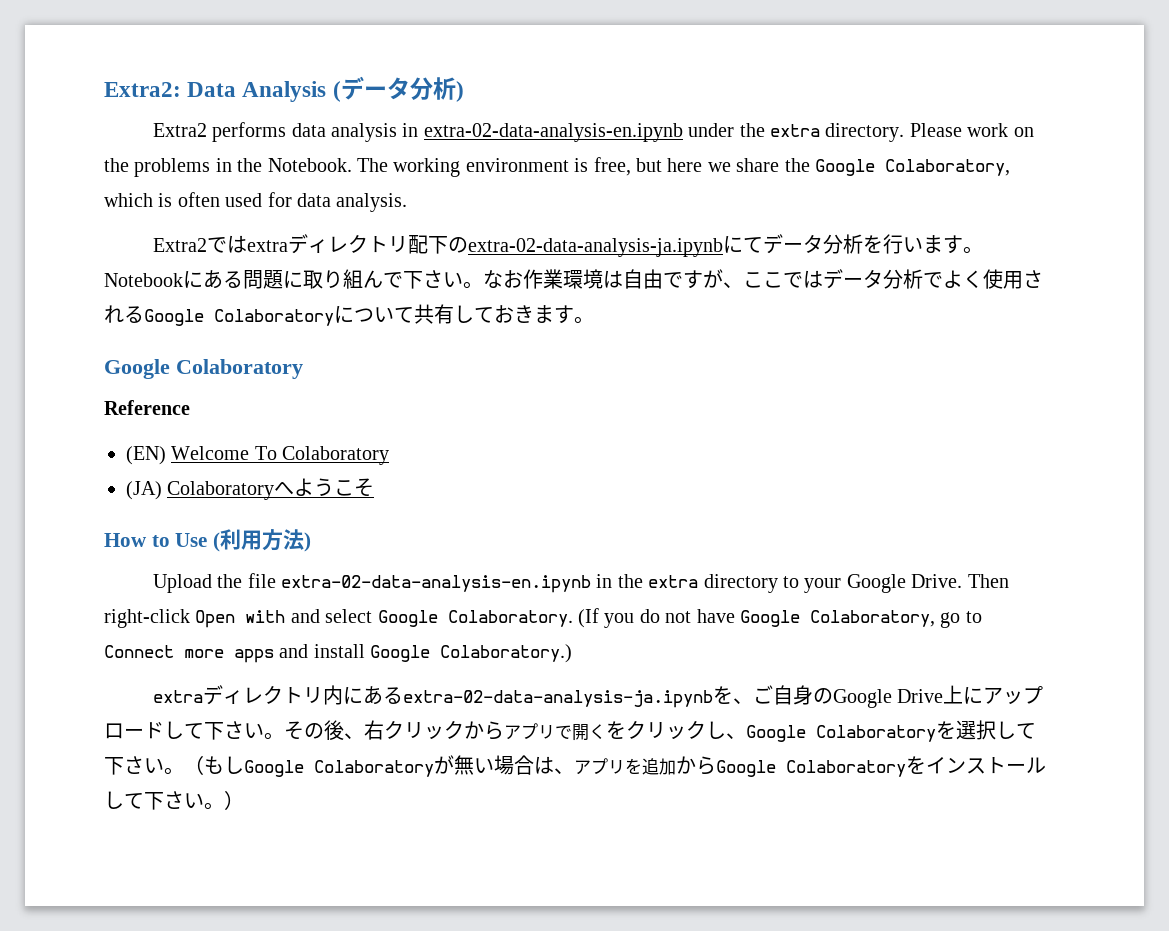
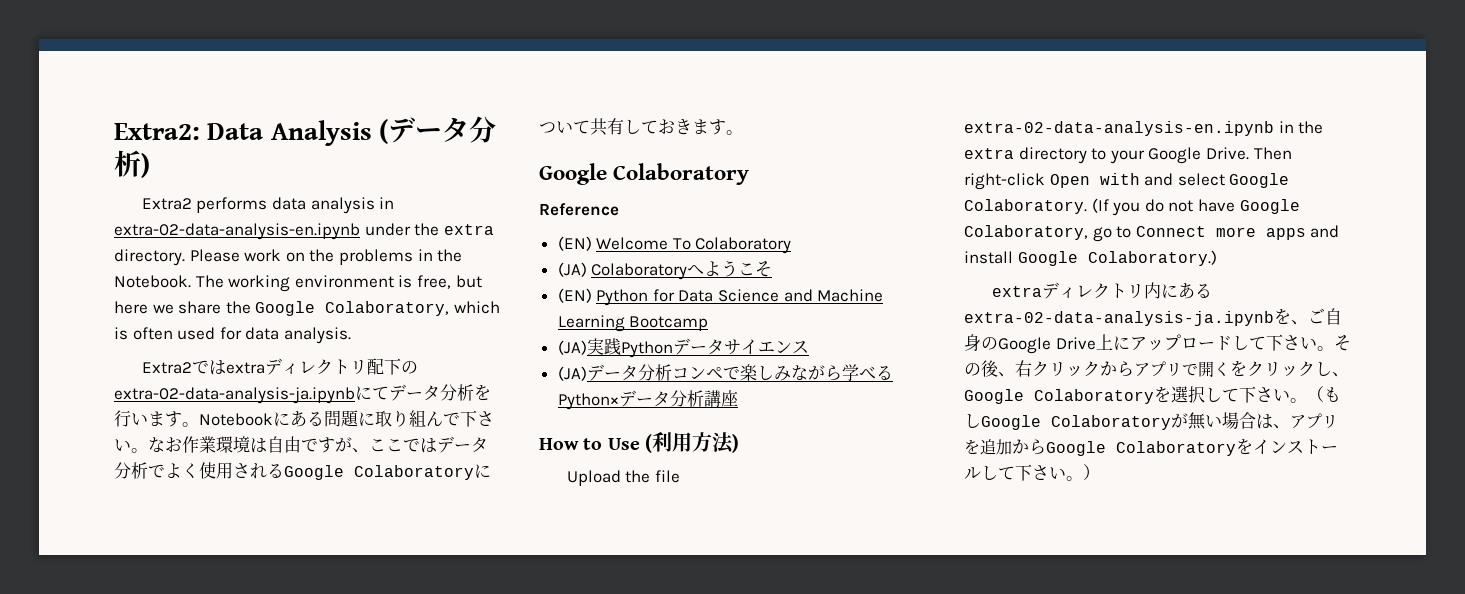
(375, 487) none -> [557,288,884,306] [557,315,709,332] [557,338,809,358] [557,364,893,381] [557,390,738,410] // (EN) Python for Data Science and Machine Learning Bootcamp // (JA)実践Pythonデータサイエンス // (JA)データ分析コンペで楽しみながら学べるPython×データ分析講座

